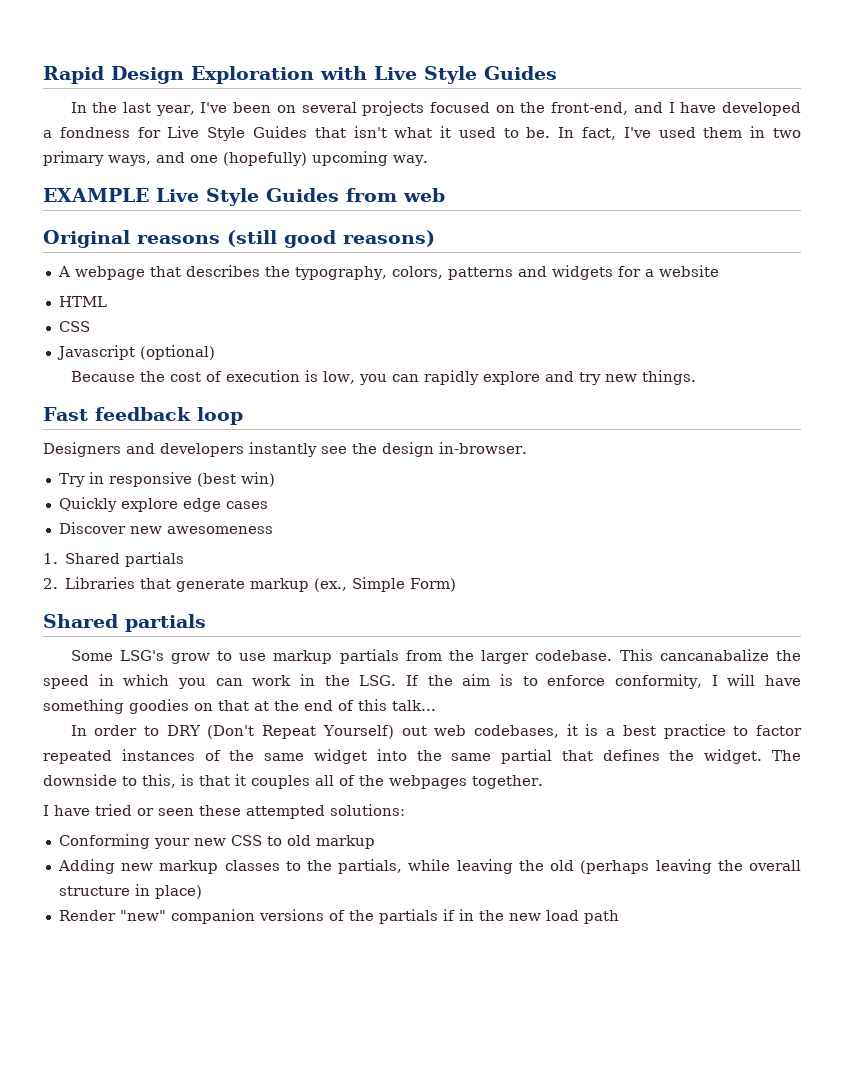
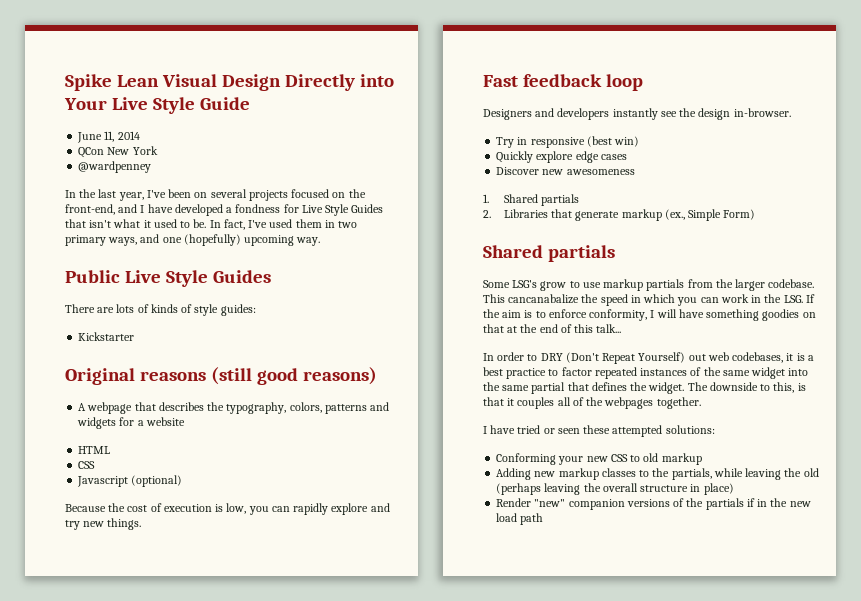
[43,66,557,84] Rapid Design Exploration with Live Style Guides -> [65,74,394,91] [64,97,250,114] [77,131,140,143] [78,146,158,158] [78,161,152,173] Spike Lean Visual Design Directly into Your Live Style Guide // June 11, 2014 // QCon New York // @wardpenney
[43,188,445,206] EXAMPLE Live Style Guides from web -> [65,270,271,287] [65,304,256,316] [78,332,135,341] Public Live Style Guides // There are lots of kinds of style guides: // Kickstarter

